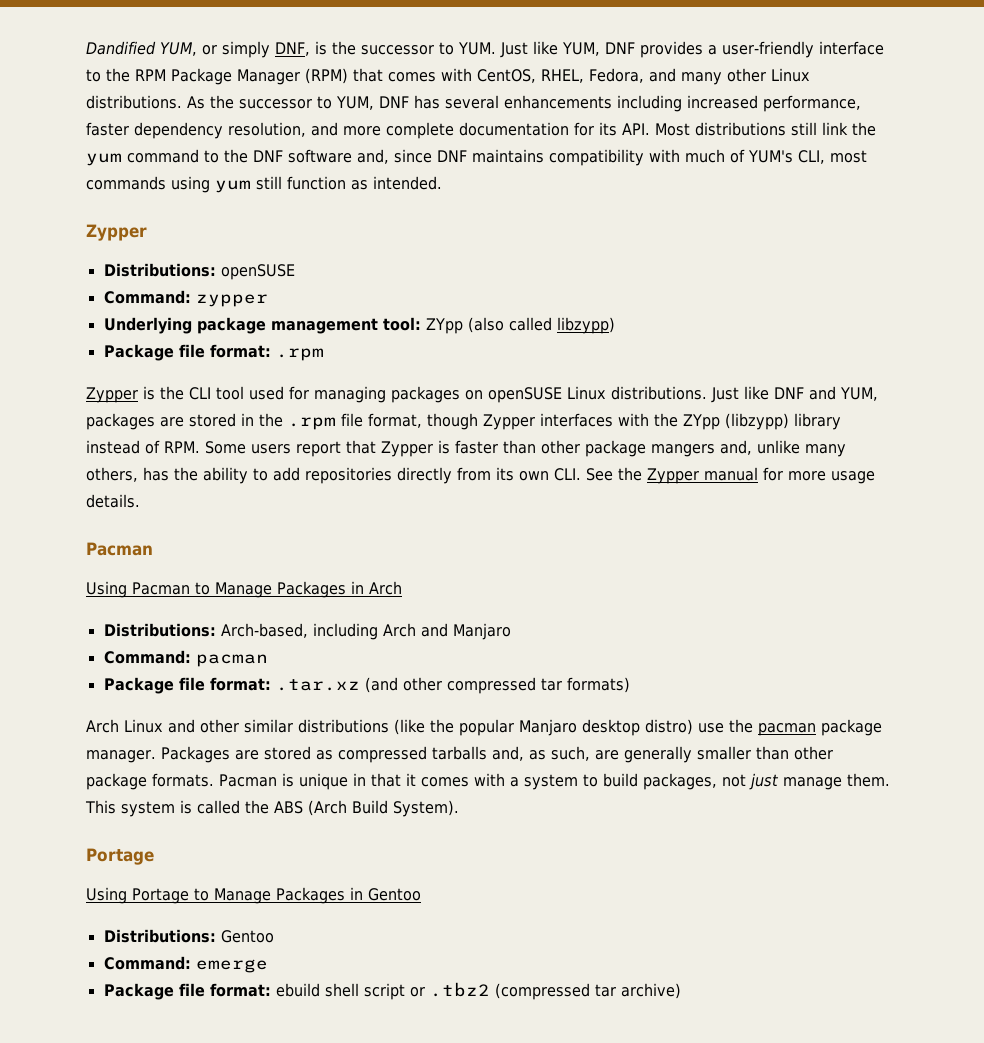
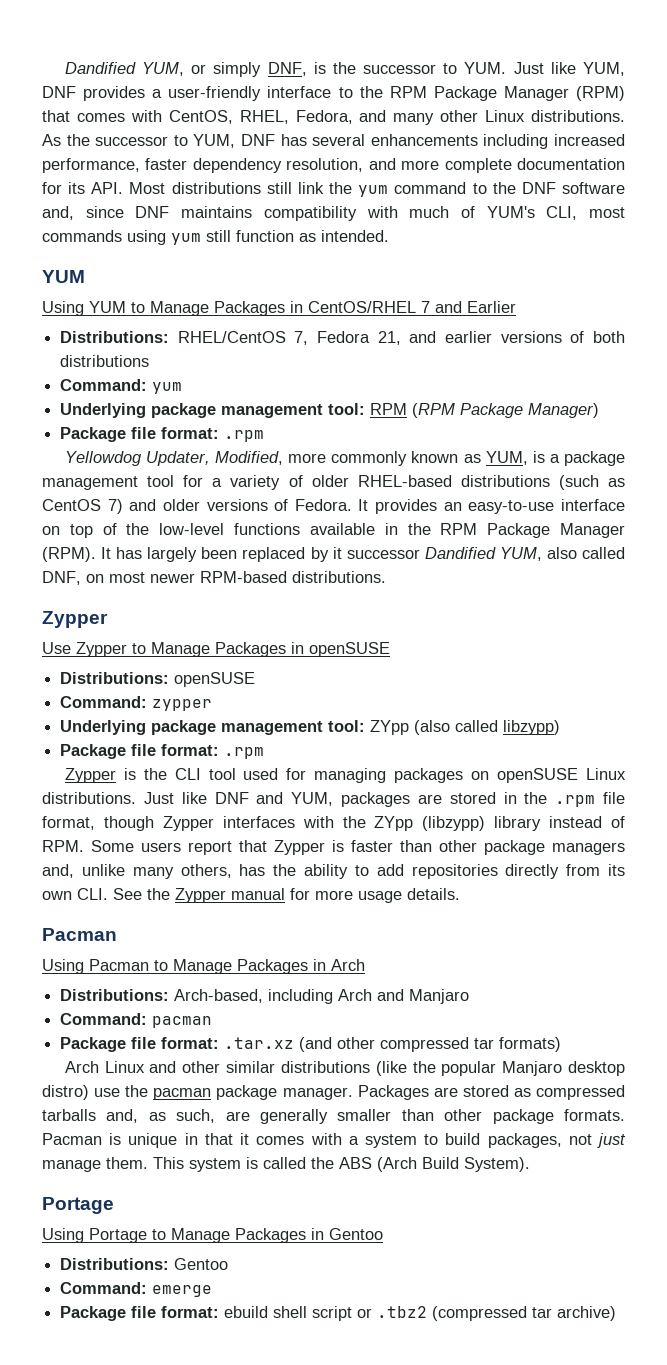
[86,224,147,241] Zypper -> [42,270,85,283] [42,301,516,316] [60,331,625,345] [60,355,150,367] [60,379,183,394] [60,403,600,418] [60,427,265,442] [64,451,625,466] [42,475,626,490] [42,499,625,514] [42,523,625,538] [42,547,625,562] [42,571,386,585] [42,611,108,628] [42,642,390,657] YUM // Using YUM to Manage Packages in CentOS/RHEL 7 and Earlier // Distributions: RHEL/CentOS 7, Fedora 21, and earlier versions of both distributions // Command: yum // Underlying package management tool: RPM (RPM Package Manager) // Package file format: .rpm // Yellowdog Updater, Modified, more commonly known as YUM, is a package management tool for a variety of older RHEL-based distributions (such as CentOS 7) and older versions of Fedora. It provides an easy-to-use interface on top of the low-level functions available in the RPM Package Manager (RPM). It has largely been replaced by it successor Dandified YUM, also called DNF, on most newer RPM-based distributions. // Zypper // Use Zypper to Manage Packages in openSUSE
[651,444,715,457] mangers -> [552,842,625,855] managers

